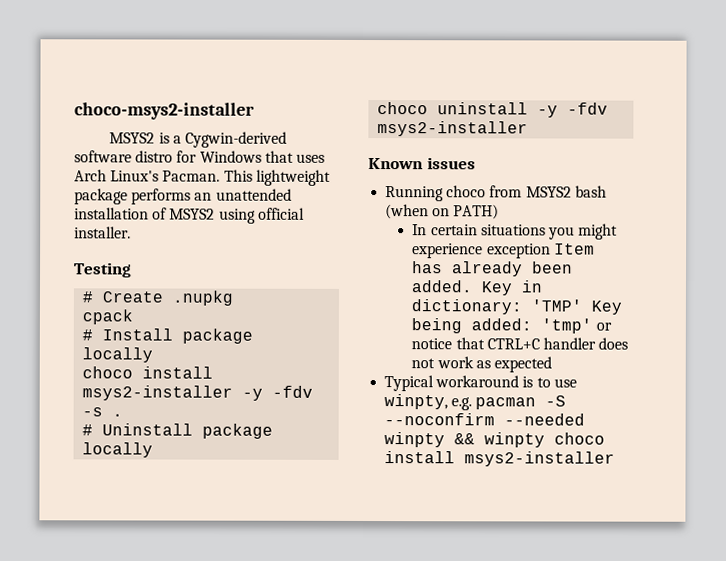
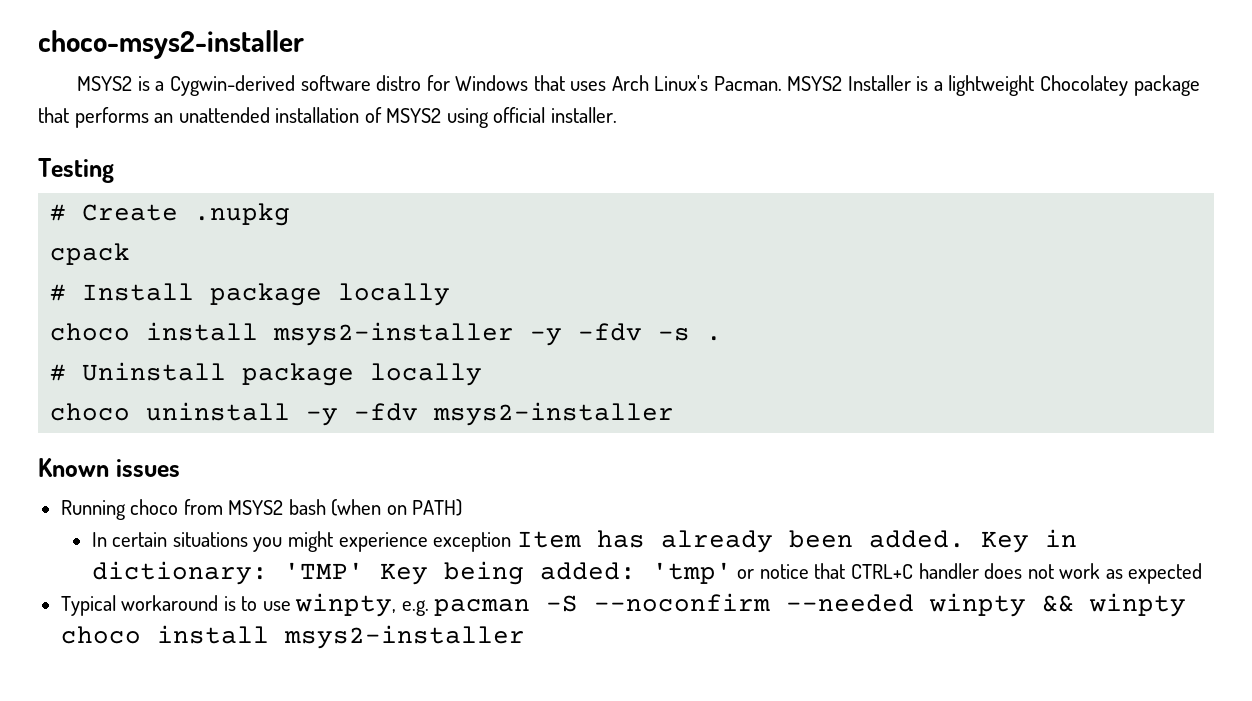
[223,169,331,186] [74,188,128,205] This lightweight package -> [787,75,1200,96] [38,107,69,123] MSYS2 Installer is a lightweight Chocolatey package that

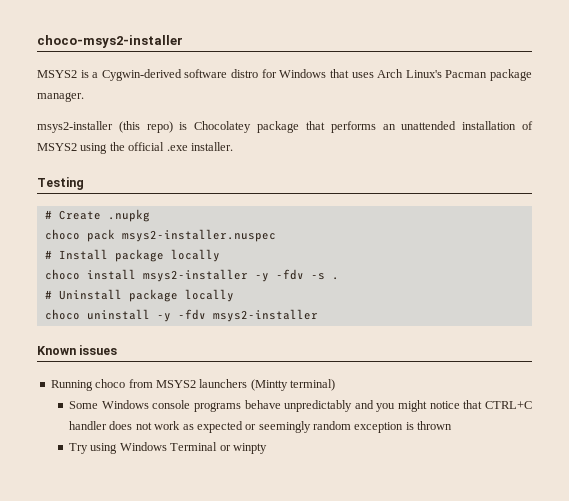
[713,75,1035,96] Pacman. MSYS2 Installer is a lightweight -> [445,69,533,81] [37,92,84,102] [37,121,188,133] Pacman package manager. // msys2-installer (this repo) is
[493,107,546,123] official -> [109,142,188,151] the official .exe
[50,243,131,265] cpack -> [44,229,276,242] choco pack msys2-installer.nuspec
[288,499,463,516] [91,529,1077,553] [91,561,755,585] bash (when on PATH) // In certain situations you might experience exception Item has already been added. Key in dictionary: 'TMP' Key being added: 'tmp' or -> [199,379,335,391] [68,400,428,412] launchers (Mintty terminal) // Some Windows console programs behave unpredictably and you might
[60,593,1187,617] [60,625,525,649] // Typical workaround is to use winpty, e.g. pacman -S --noconfirm --needed winpty && winpty choco install msys2-installer -> [245,421,453,433] [68,442,267,454] or seemingly random exception is thrown // Try using Windows Terminal or winpty

